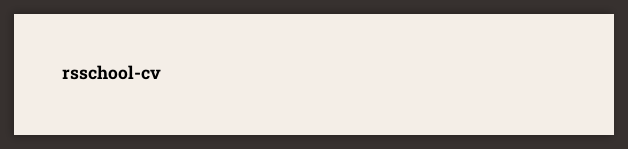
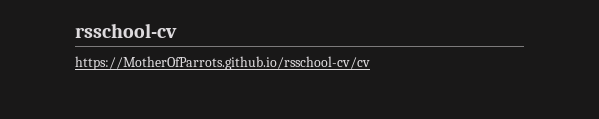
(161, 72) none -> [75,56,370,70] // https://MotherOfParrots.github.io/rsschool-cv/cv

